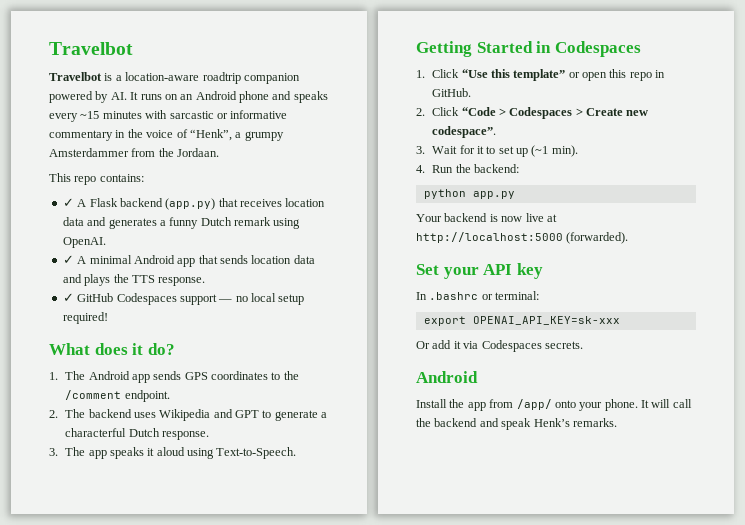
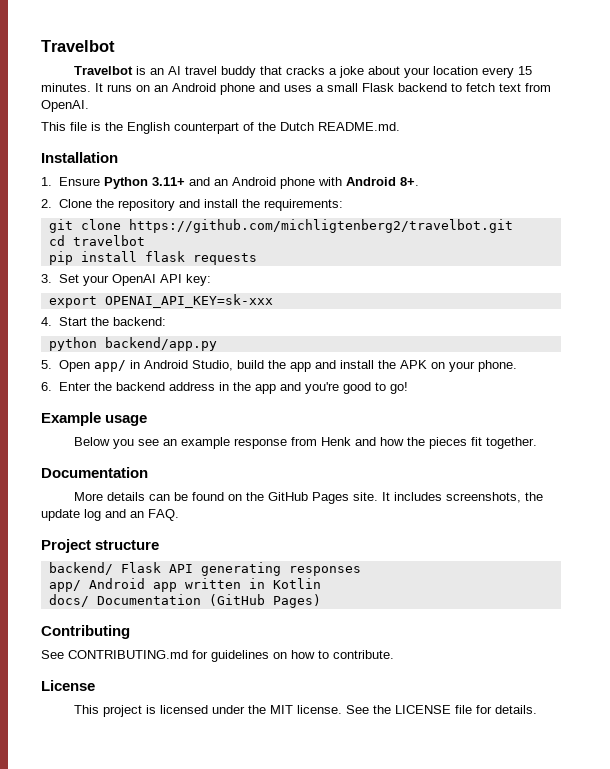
[115,72,300,84] [49,91,127,103] a location-aware roadtrip companion powered by AI. -> [149,66,532,78] [41,83,91,92] an AI travel buddy that cracks a joke about your location every 15 minutes.
[293,91,328,103] [49,110,288,122] [49,129,284,141] [49,148,220,157] [49,173,144,185] [62,198,326,210] [62,217,301,229] [62,237,106,248] [62,255,315,267] [62,274,206,286] [62,293,305,305] [62,312,108,324] [49,343,175,355] [49,371,299,383] [65,390,170,402] [49,409,328,421] [65,428,209,440] [49,447,297,459] [416,41,641,57] [416,69,666,81] [432,88,472,97] [416,107,649,119] [432,126,497,138] [416,145,578,157] [416,164,519,173] [423,189,515,199] [416,213,557,222] [416,232,629,244] [416,263,543,279] [416,291,540,300] [423,316,620,326] [416,340,583,352] [416,371,478,383] [416,399,692,411] [416,418,617,430] speaks every ~15 minutes with sarcastic or informative commentary in the voice of “Henk”, a grumpy Amsterdammer from the Jordaan. // This repo contains: // ✓ A Flask backend (app.py) that receives location data and generates a funny Dutch remark using OpenAI. // ✓ A minimal Android app that sends location data and plays the TTS response. // ✓ GitHub Codespaces support — no local setup required! // What does it do? // 1. The Android app sends GPS coordinates to the /comment endpoint. // 2. The backend uses Wikipedia and GPT to generate a characterful Dutch response. // 3. The app speaks it aloud using Text-to-Speech. // Getting Started in Codespaces // 1. Click “Use this template” or open this repo in GitHub. // 2. Click “Code > Codespaces > Create new codespace”. // 3. Wait for it to set up (~1 min). // 4. Run the backend: // python app.py // Your backend is now live at http://localhost:5000 (forwarded). // Set your API key // In .bashrc or terminal: // export OPENAI_API_KEY=sk-xxx // Or add it via Codespaces secrets. // Android // Install the app from /app/ onto your phone. It will call the backend and speak Henk’s remarks. -> [284,83,551,92] [41,100,89,112] [41,122,400,134] [41,152,118,163] [41,177,419,189] [41,199,343,211] [48,219,513,233] [48,235,145,246] [48,251,257,265] [41,274,211,286] [48,294,273,308] [41,317,166,326] [48,337,217,351] [41,360,517,372] [41,382,408,394] [41,412,148,426] [73,437,537,449] [41,467,148,478] [73,492,543,504] [41,509,179,521] [41,539,160,553] [48,562,361,576] [48,578,321,592] [48,594,321,608] [41,625,130,639] [41,650,394,662] [41,680,95,691] [73,705,537,717] uses a small Flask backend to fetch text from OpenAI. // This file is the English counterpart of the Dutch README.md. // Installation // 1. Ensure Python 3.11+ and an Android phone with Android 8+. // 2. Clone the repository and install the requirements: // git clone https://github.com/michligtenberg2/travelbot.git // cd travelbot // pip install flask requests // 3. Set your OpenAI API key: // export OPENAI_API_KEY=sk-xxx // 4. Start the backend: // python backend/app.py // 5. Open app/ in Android Studio, build the app and install the APK on your phone. // 6. Enter the backend address in the app and you're good to go! // Example usage // Below you see an example response from Henk and how the pieces fit together. // Documentation // More details can be found on the GitHub Pages site. It includes screenshots, the update log and an FAQ. // Project structure // backend/ Flask API generating responses // app/ Android app written in Kotlin // docs/ Documentation (GitHub Pages) // Contributing // See CONTRIBUTING.md for guidelines on how to contribute. // License // This project is licensed under the MIT license. See the LICENSE file for details.

